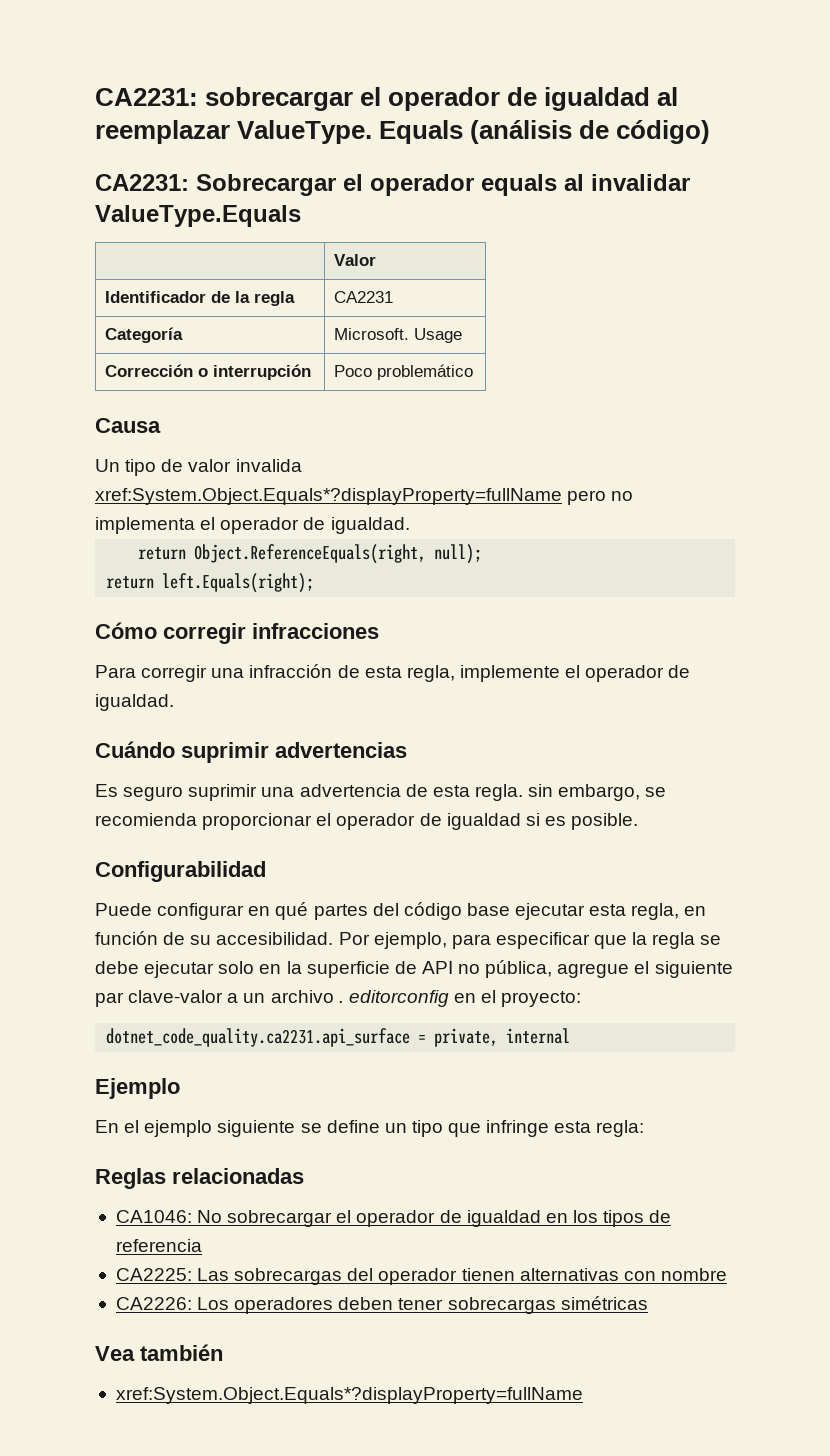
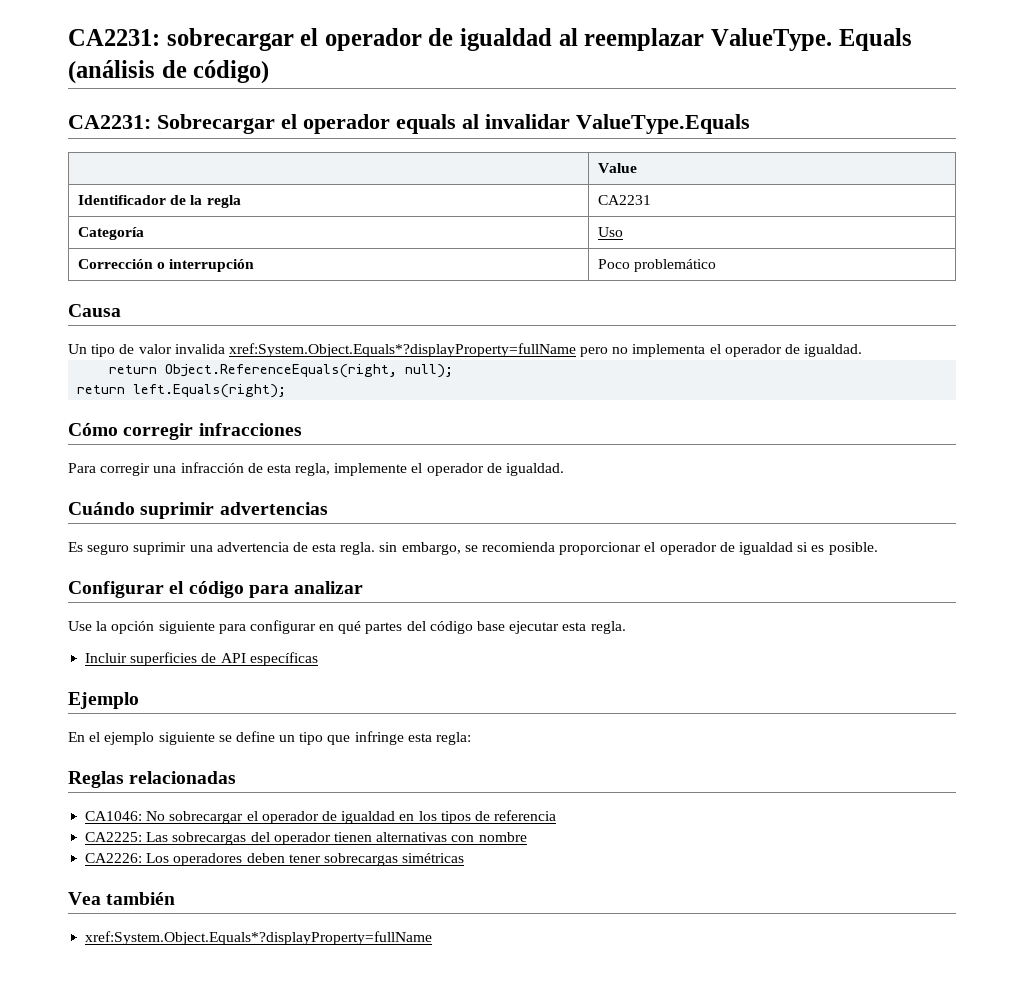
[334,254,377,266] Valor -> [598,163,638,173] Value
[334,328,463,343] Microsoft. Usage -> [598,227,624,237] Uso
[95,861,266,882] [95,903,152,916] Configurabilidad // Puede -> [68,581,364,598] [68,621,246,634] Configurar el código para analizar // Use la opción siguiente para
[631,903,707,920] [95,931,722,949] [95,960,733,978] [95,990,582,1007] [106,1028,571,1047] regla, en función de su accesibilidad. Por ejemplo, para especificar que la regla se debe ejecutar solo en la superficie de API no pública, agregue el siguiente par clave-valor a un archivo . editorconfig en el proyecto: // dotnet_code_quality.ca2231.api_surface = private, internal -> [590,621,626,634] [85,652,318,666] regla. // Incluir superficies de API específicas

